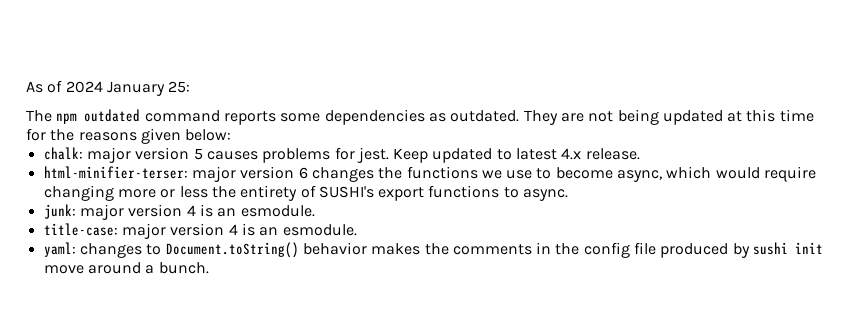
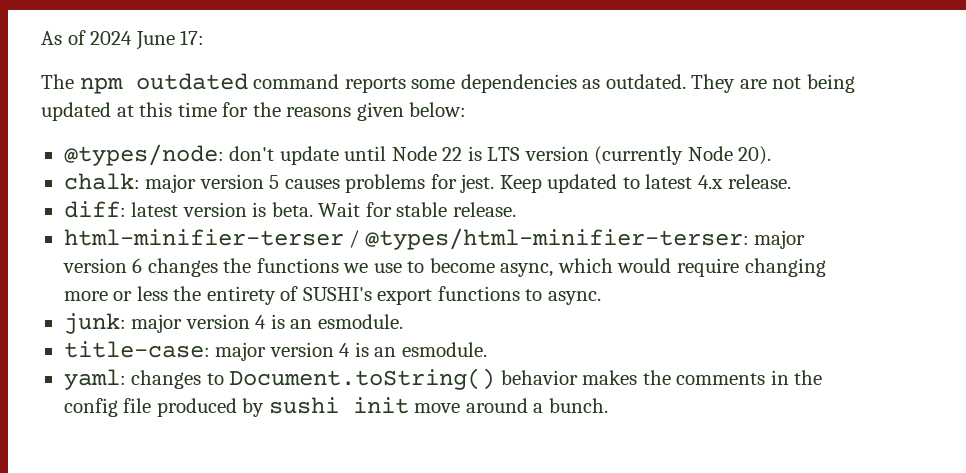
[106,81,191,96] January 25: -> [135,30,205,50] June 17:
(232, 135) none -> [63,144,772,166] // @types/node: don't update until Node 22 is LTS version (currently Node 20).
[43,166,188,179] html-minifier-terser: -> [63,201,516,218] [63,228,749,250] diff: latest version is beta. Wait for stable release. // html-minifier-terser / @types/html-minifier-terser:

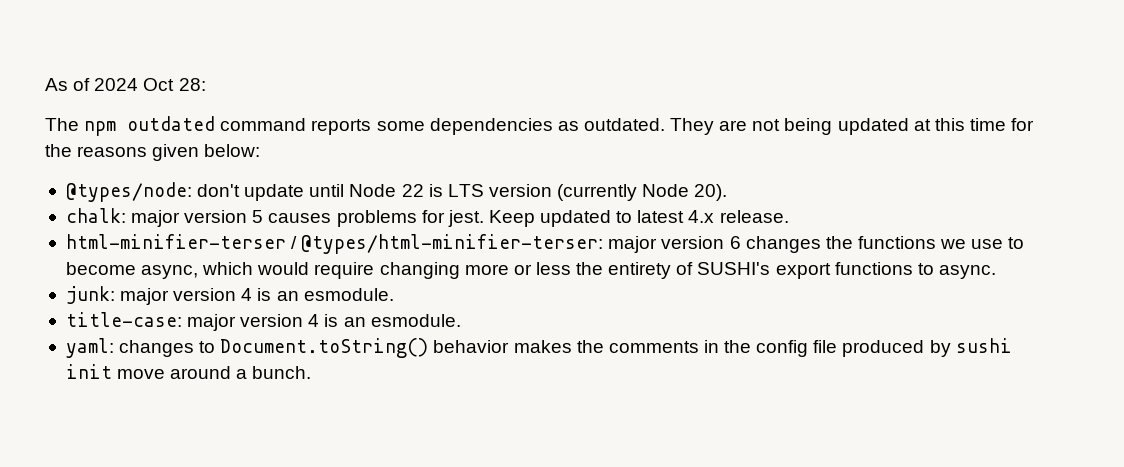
[135,30,205,50] June 17: -> [143,78,206,91] Oct 28:
[63,201,516,218] // diff: latest version is beta. Wait for stable release. -> (789, 216) none

